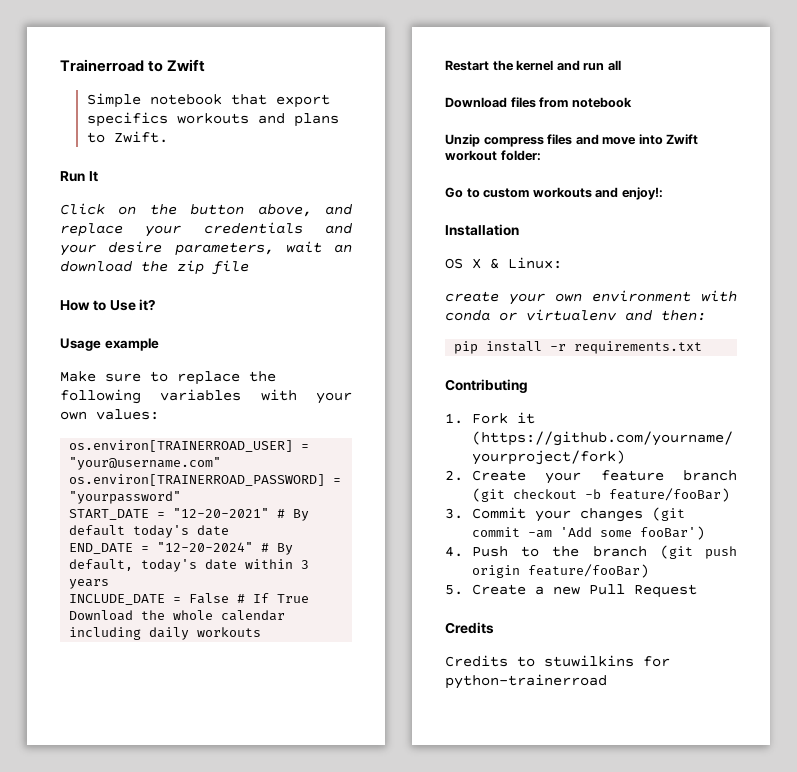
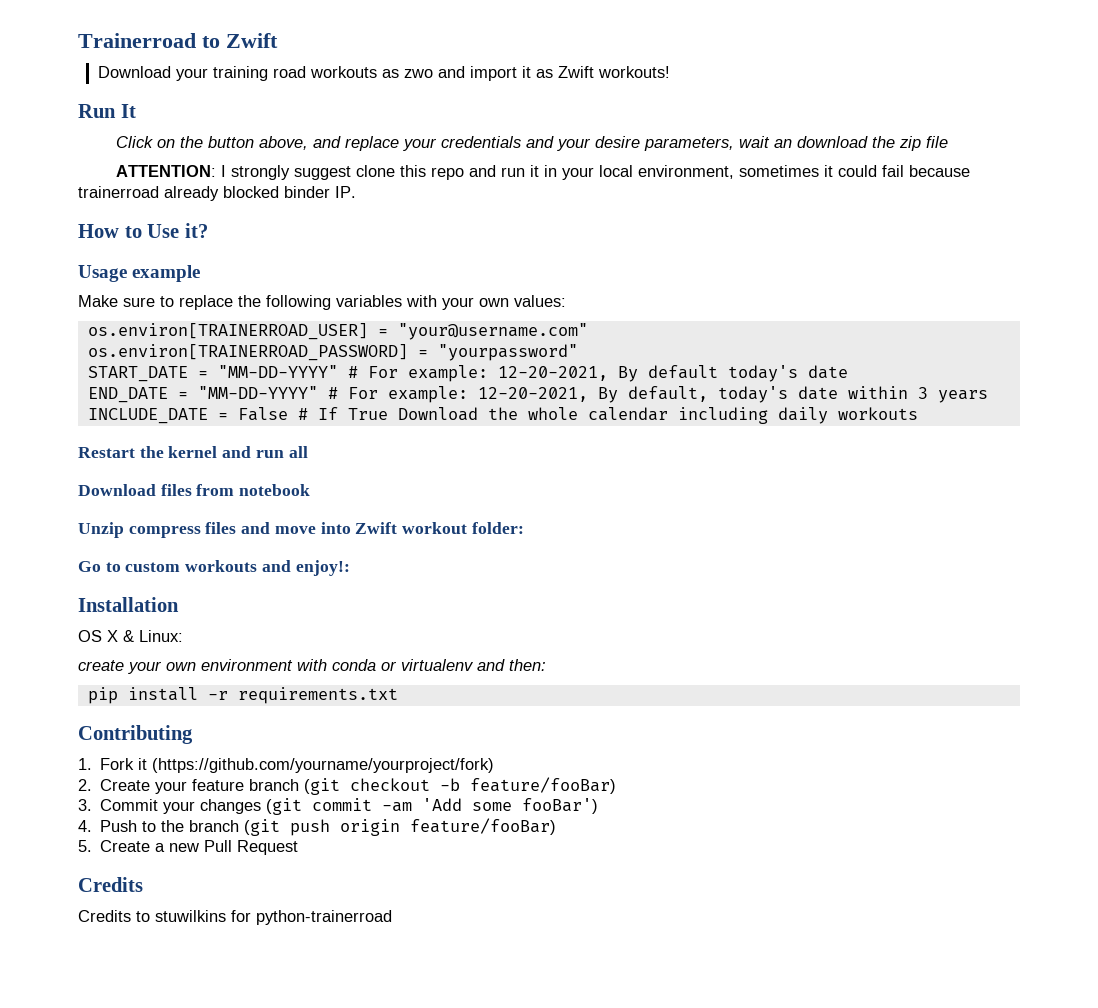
[86,93,330,108] [86,112,339,127] [86,131,168,143] Simple notebook that export specifics workouts and plans to Zwift. -> [97,66,670,81] Download your training road workouts as zwo and import it as Zwift workouts!
(249, 267) none -> [116,165,971,180] [78,186,356,201] // ATTENTION: I strongly suggest clone this repo and run it in your local environment, sometimes it could fail because trainerroad already blocked binder IP.
[173,508,286,518] "12-20-2021" # -> [217,365,608,382] "MM-DD-YYYY" # For example: 12-20-2021,
[157,542,270,552] "12-20-2024" # -> [197,386,588,403] "MM-DD-YYYY" # For example: 12-20-2021,

